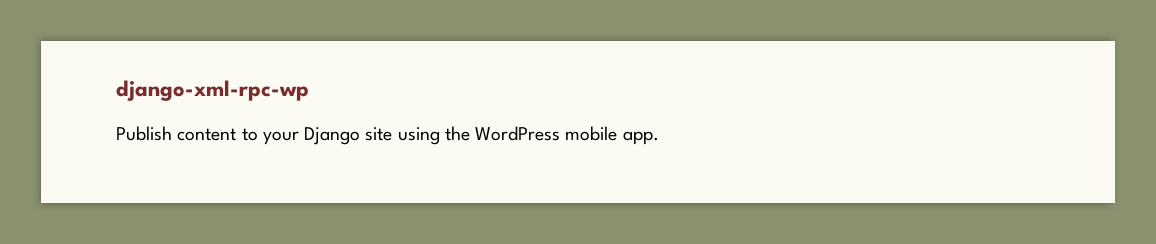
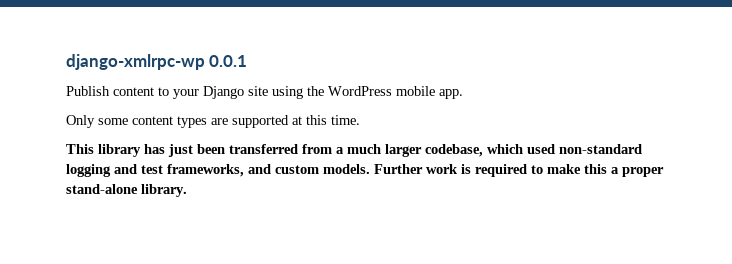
[116,80,309,101] django-xml-rpc-wp -> [66,54,248,70] django-xmlrpc-wp 0.0.1
(659, 138) none -> [66,115,360,128] [66,144,642,157] [66,164,664,177] [66,184,187,197] // Only some content types are supported at this time. // This library has just been transferred from a much larger codebase, which used non-standard logging and test frameworks, and custom models. Further work is required to make this a proper stand-alone library.

